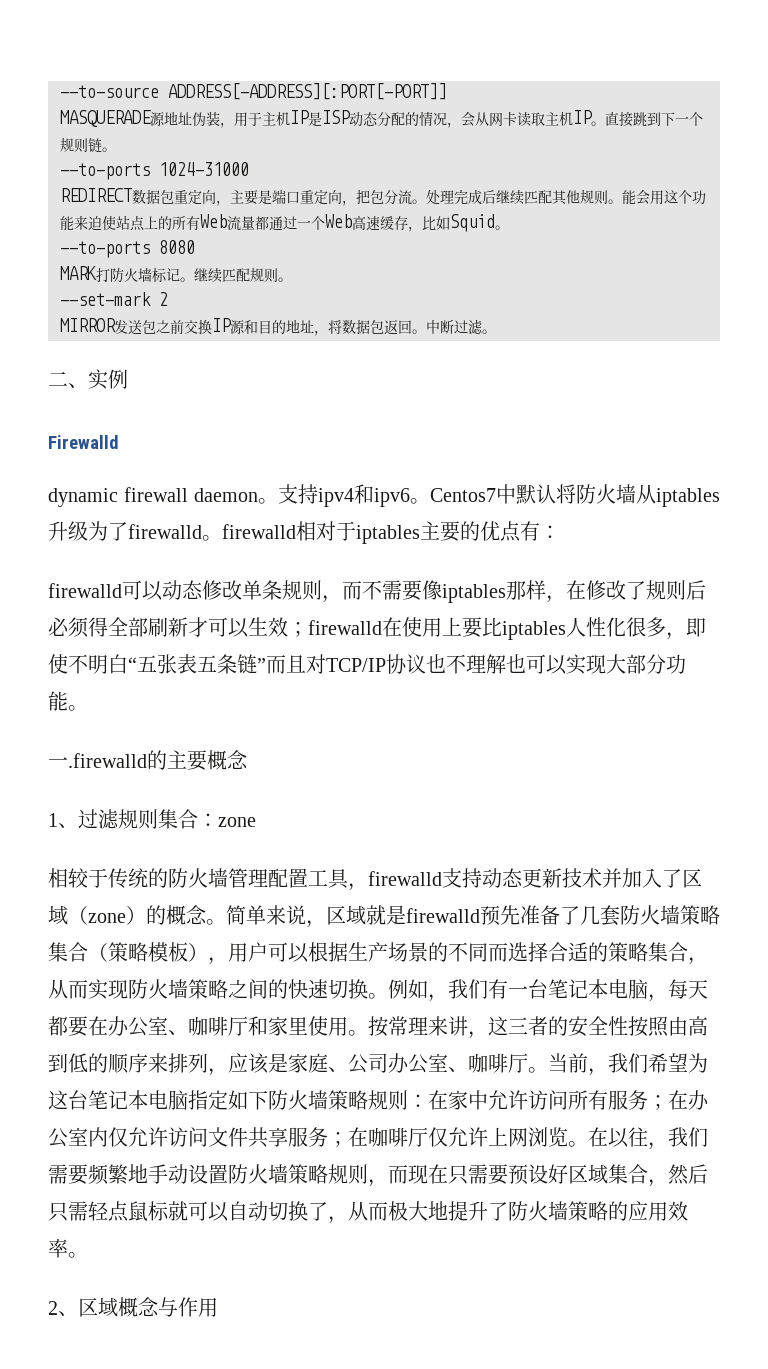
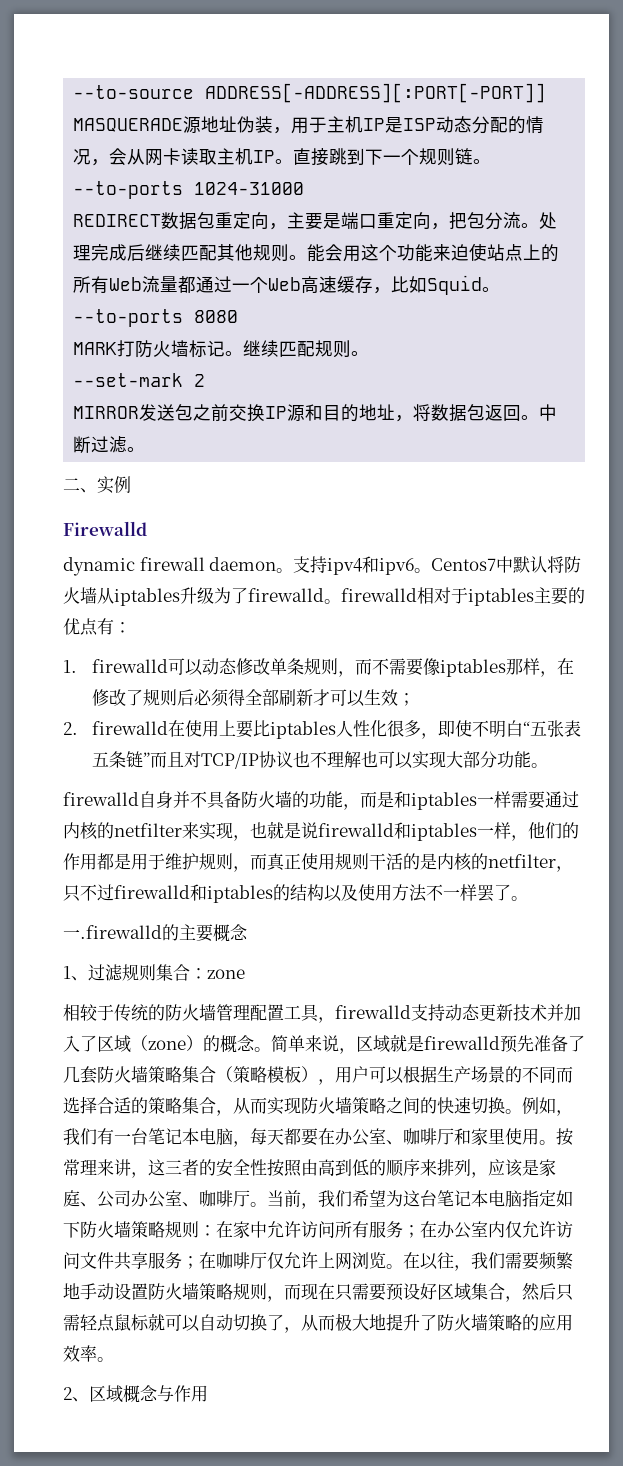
(560, 532) none -> [63,660,77,673] 1.
(308, 629) none -> [63,722,78,735] // 2.
(88, 708) none -> [63,791,579,810] [63,821,579,841] [63,853,573,872] [63,884,528,903] // firewalld自身并不具备防火墙的功能，而是和iptables一样需要通过内核的netfilter来实现，也就是说firewalld和iptables一样，他们的作用都是用于维护规则，而真正使用规则干活的是内核的netfilter，只不过firewalld和iptables的结构以及使用方法不一样罢了。

